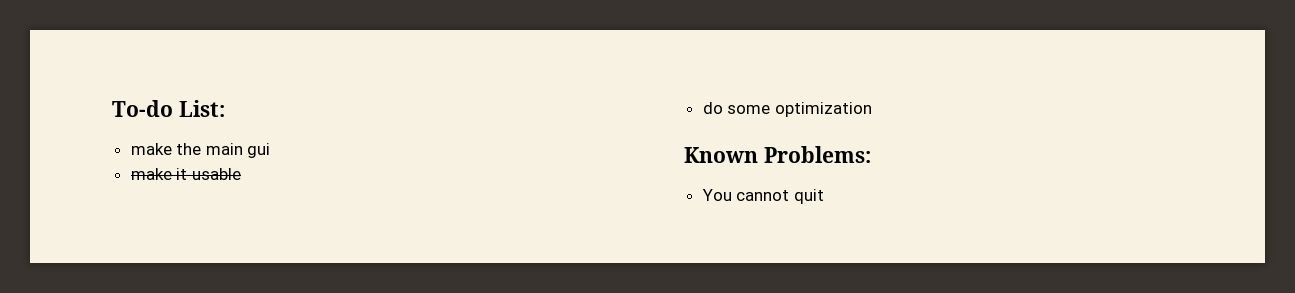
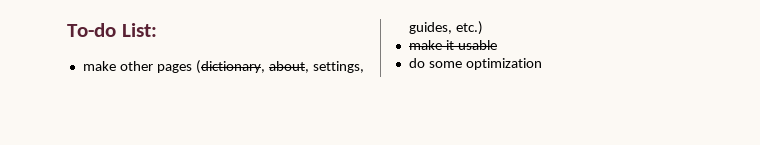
[176,143,271,158] the main gui -> [119,60,364,74] [408,21,483,35] other pages (dictionary, about, settings, guides, etc.)
[684,146,871,163] [701,189,824,204] // Known Problems: // You cannot quit -> (542, 64) none

